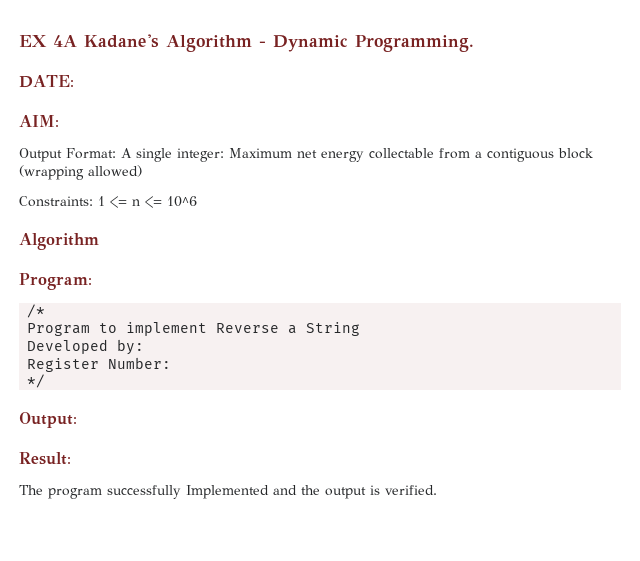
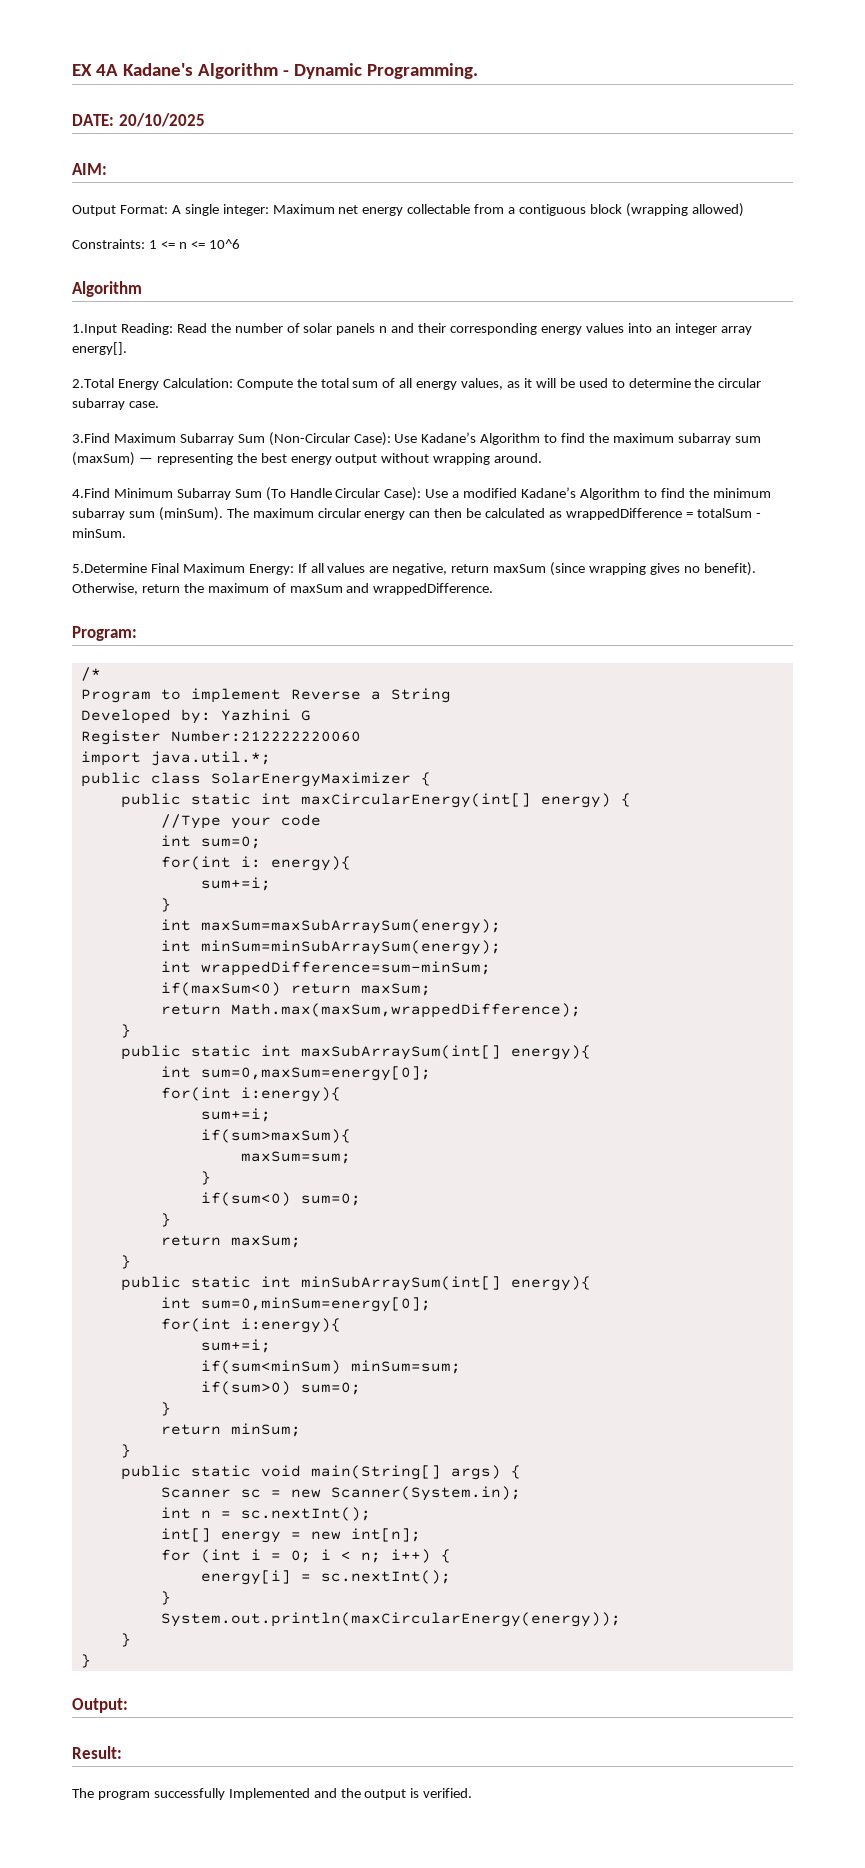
(74, 81) none -> [118,113,205,127] 20/10/2025
(99, 241) none -> [72,323,752,335] [72,342,127,355] [72,378,762,390] [72,398,159,410] [72,432,761,446] [72,452,543,466] [72,487,771,501] [72,507,761,521] [72,528,126,538] [72,562,756,576] [72,583,494,595] // 1.Input Reading: Read the number of solar panels n and their corresponding energy values into an integer array energy[]. // 2.Total Energy Calculation: Compute the total sum of all energy values, as it will be used to determine the circular subarray case. // 3.Find Maximum Subarray Sum (Non-Circular Case): Use Kadane’s Algorithm to find the maximum subarray sum (maxSum) — representing the best energy output without wrapping around. // 4.Find Minimum Subarray Sum (To Handle Circular Case): Use a modified Kadane’s Algorithm to find the minimum subarray sum (minSum). The maximum circular energy can then be calculated as wrappedDifference = totalSum - minSum. // 5.Determine Final Maximum Energy: If all values are negative, return maxSum (since wrapping gives no benefit). Otherwise, return the maximum of maxSum and wrappedDifference.
(145, 347) none -> [220,709,311,721] Yazhini G
[108,357,172,369] [27,374,46,388] Number: // */ -> [170,730,361,742] [80,751,271,766] [80,772,431,787] [120,793,631,808] [160,814,321,829] [160,835,261,849] [160,856,351,871] [200,877,271,891] [160,898,171,912] [160,919,501,934] [160,940,501,955] [160,961,491,976] [160,982,431,996] [160,1003,581,1018] [120,1024,131,1038] [120,1045,591,1060] [160,1066,431,1081] [160,1087,341,1102] [200,1108,271,1122] [200,1129,351,1143] [240,1151,351,1164] [200,1171,211,1185] [200,1192,361,1206] [160,1213,171,1227] [160,1235,301,1248] [120,1255,131,1269] [120,1276,591,1291] [160,1297,431,1312] [160,1318,341,1333] [200,1339,271,1353] [200,1360,461,1374] [200,1381,361,1395] [160,1402,171,1416] [160,1423,301,1437] [120,1444,131,1458] [120,1465,521,1480] [160,1486,521,1501] [160,1507,371,1521] [160,1528,421,1543] [160,1549,451,1563] [200,1570,451,1585] [160,1591,171,1605] [160,1612,621,1627] [120,1633,131,1647] [80,1654,91,1668] Number:212222220060 // import java.util.*; // public class SolarEnergyMaximizer { // public static int maxCircularEnergy(int[] energy) { // //Type your code // int sum=0; // for(int i: energy){ // sum+=i; // } // int maxSum=maxSubArraySum(energy); // int minSum=minSubArraySum(energy); // int wrappedDifference=sum-minSum; // if(maxSum<0) return maxSum; // return Math.max(maxSum,wrappedDifference); // } // public static int maxSubArraySum(int[] energy){ // int sum=0,maxSum=energy[0]; // for(int i:energy){ // sum+=i; // if(sum>maxSum){ // maxSum=sum; // } // if(sum<0) sum=0; // } // return maxSum; // } // public static int minSubArraySum(int[] energy){ // int sum=0,minSum=energy[0]; // for(int i:energy){ // sum+=i; // if(sum<minSum) minSum=sum; // if(sum>0) sum=0; // } // return minSum; // } // public static void main(String[] args) { // Scanner sc = new Scanner(System.in); // int n = sc.nextInt(); // int[] energy = new int[n]; // for (int i = 0; i < n; i++) { // energy[i] = sc.nextInt(); // } // System.out.println(maxCircularEnergy(energy)); // } // }

